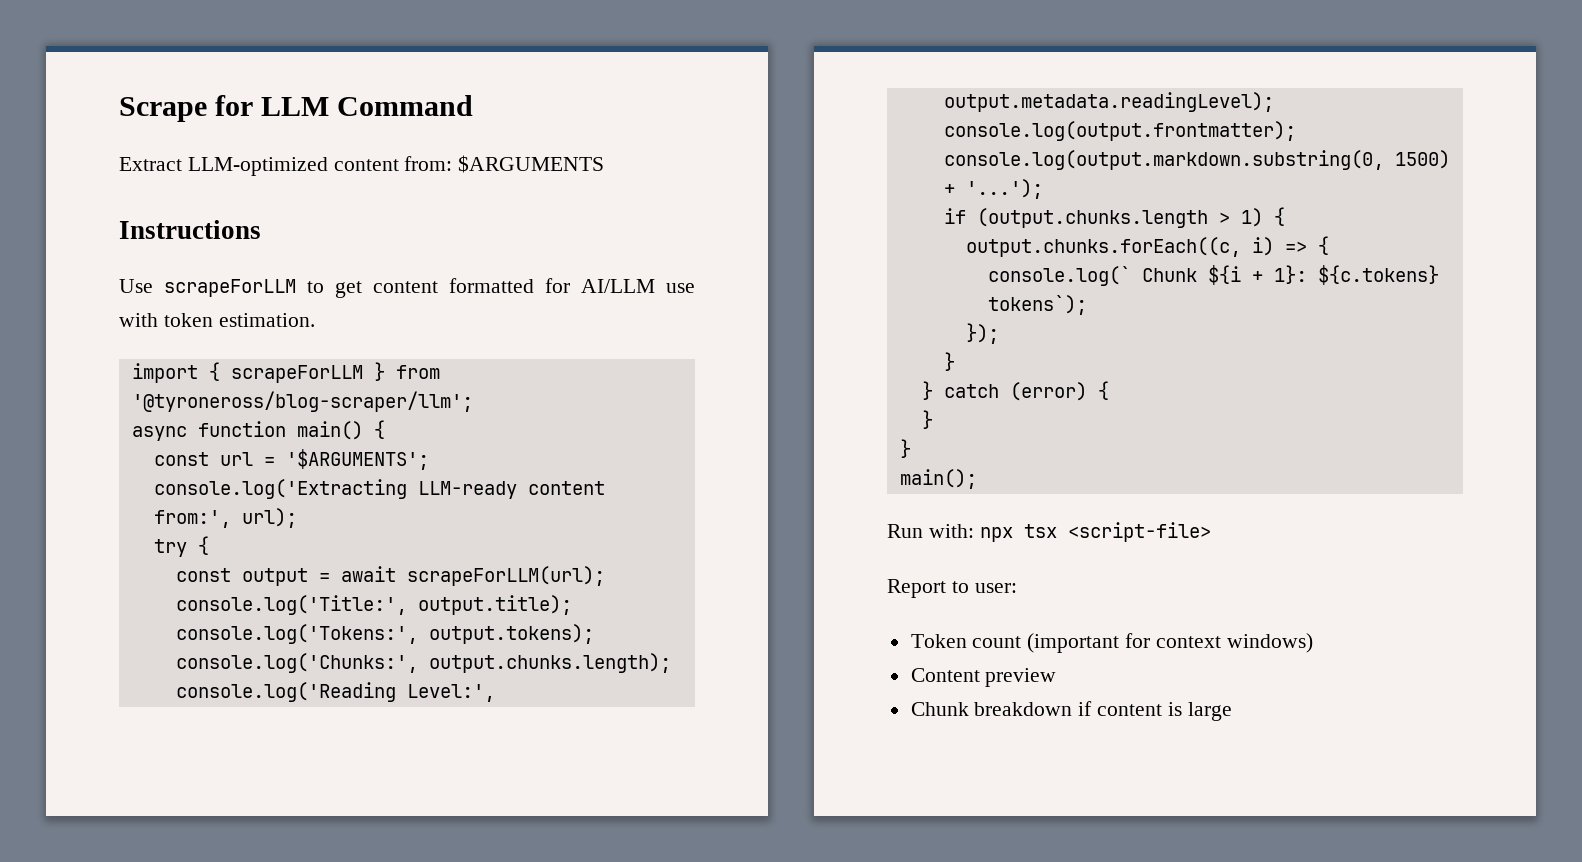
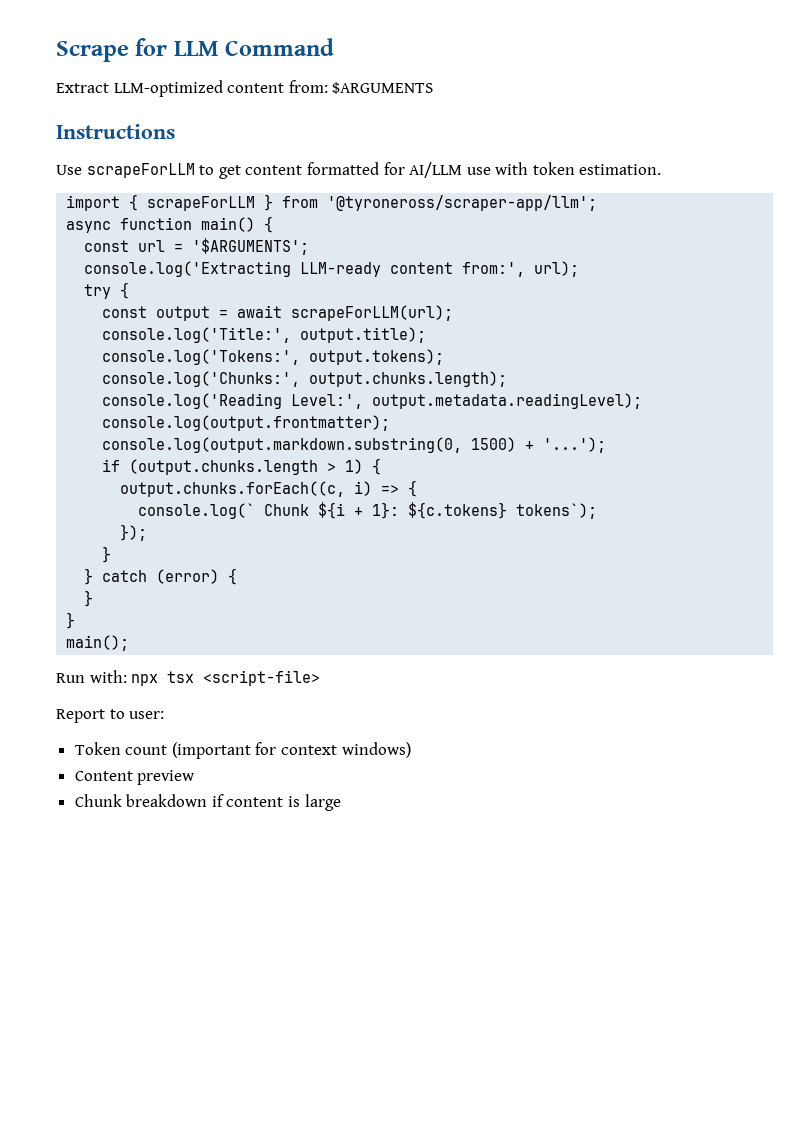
[131,391,473,412] '@tyroneross/blog-scraper/llm'; -> [327,195,598,211] '@tyroneross/scraper-app/llm';

